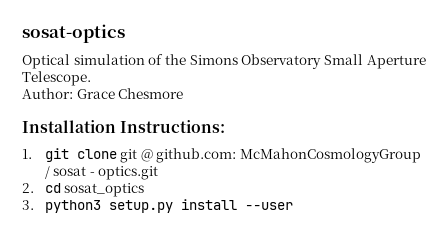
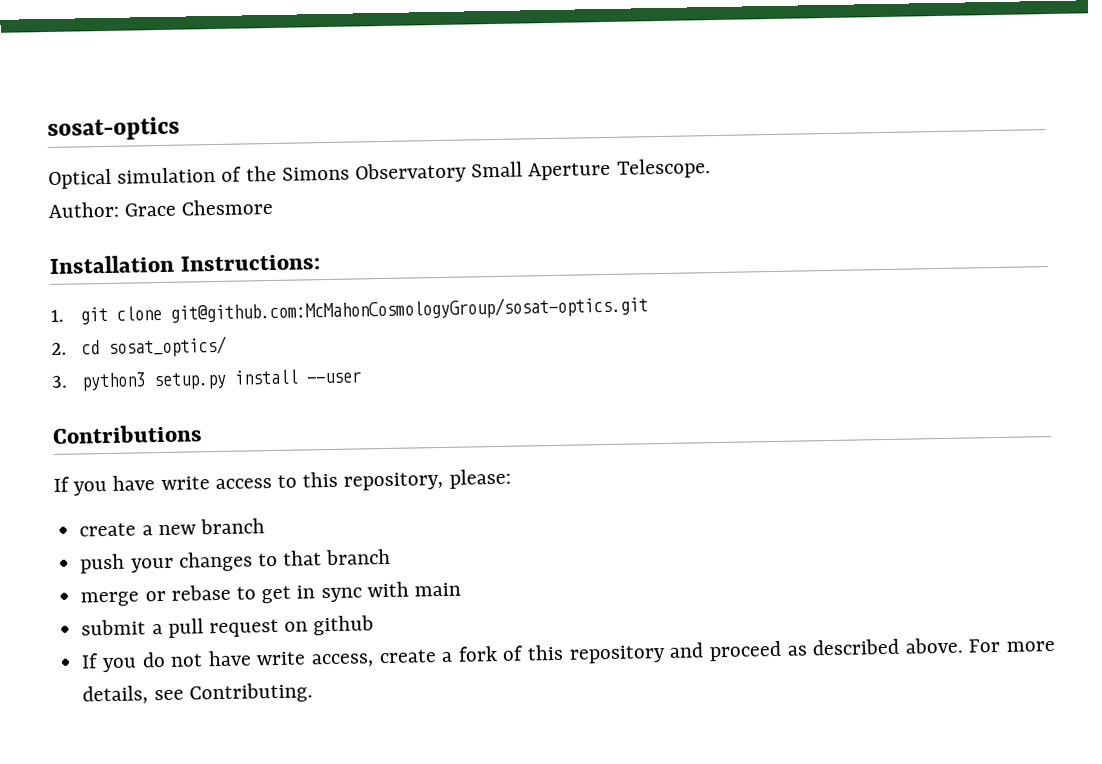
[120,148,422,163] [44,166,159,180] git @ github.com: McMahonCosmologyGroup / sosat - optics.git -> [169,295,648,324] git@github.com:McMahonCosmologyGroup/sosat-optics.git
[64,183,145,197] sosat_optics -> [107,335,227,358] sosat_optics/
(293, 206) none -> [52,424,203,444] [53,468,511,496] [79,518,265,537] [80,548,392,574] [80,581,461,607] [81,615,375,638] [81,637,1056,673] [82,682,313,705] // Contributions // If you have write access to this repository, please: // create a new branch // push your changes to that branch // merge or rebase to get in sync with main // submit a pull request on github // If you do not have write access, create a fork of this repository and proceed as described above. For more details, see Contributing.

